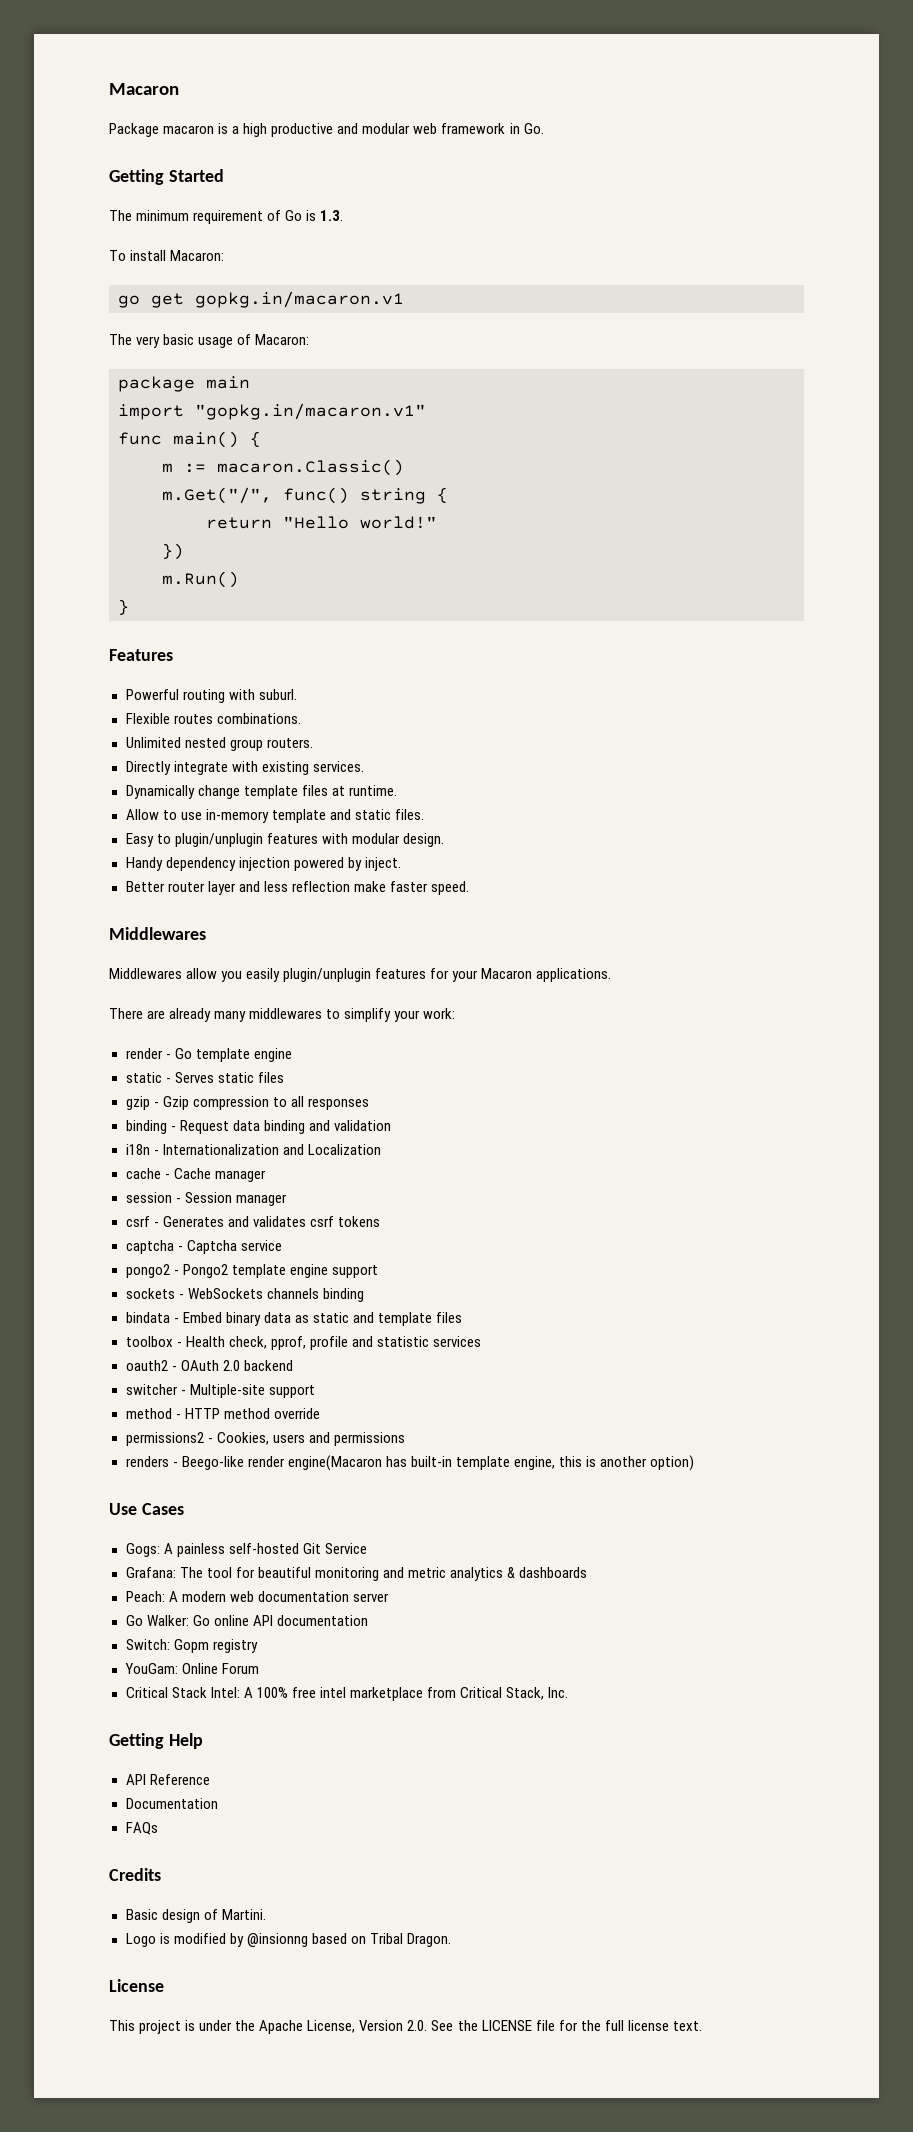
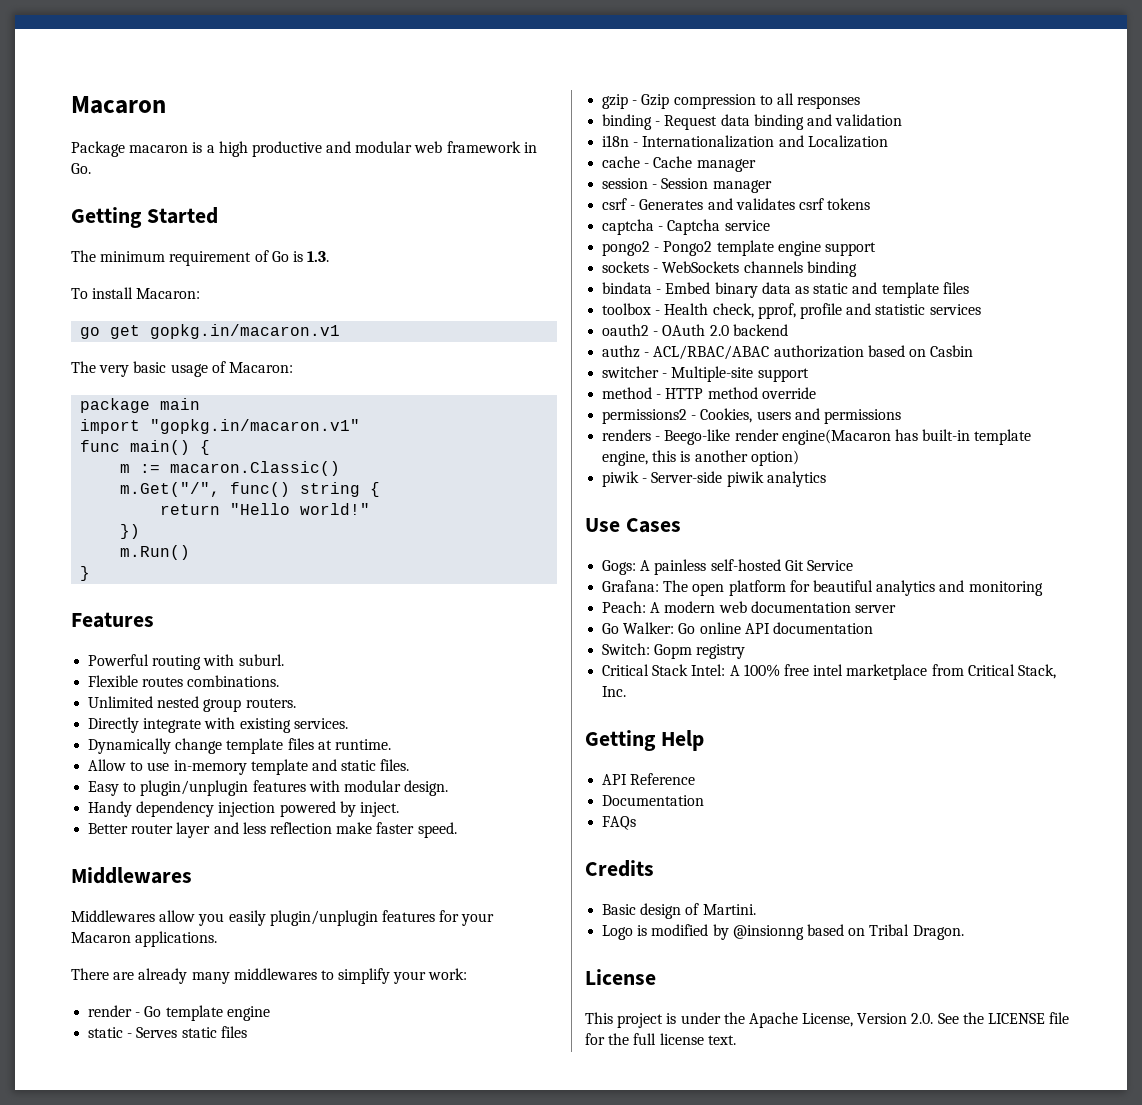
(293, 1365) none -> [602,345,974,360] // authz - ACL/RBAC/ABAC authorization based on Casbin
(695, 1463) none -> [602,471,826,487] // piwik - Server-side piwik analytics
[206,1567,587,1581] tool for beautiful monitoring and metric analytics & dashboards -> [692,580,1043,596] open platform for beautiful analytics and monitoring
[124,1663,259,1674] // YouGam: Online Forum -> (746, 651) none

